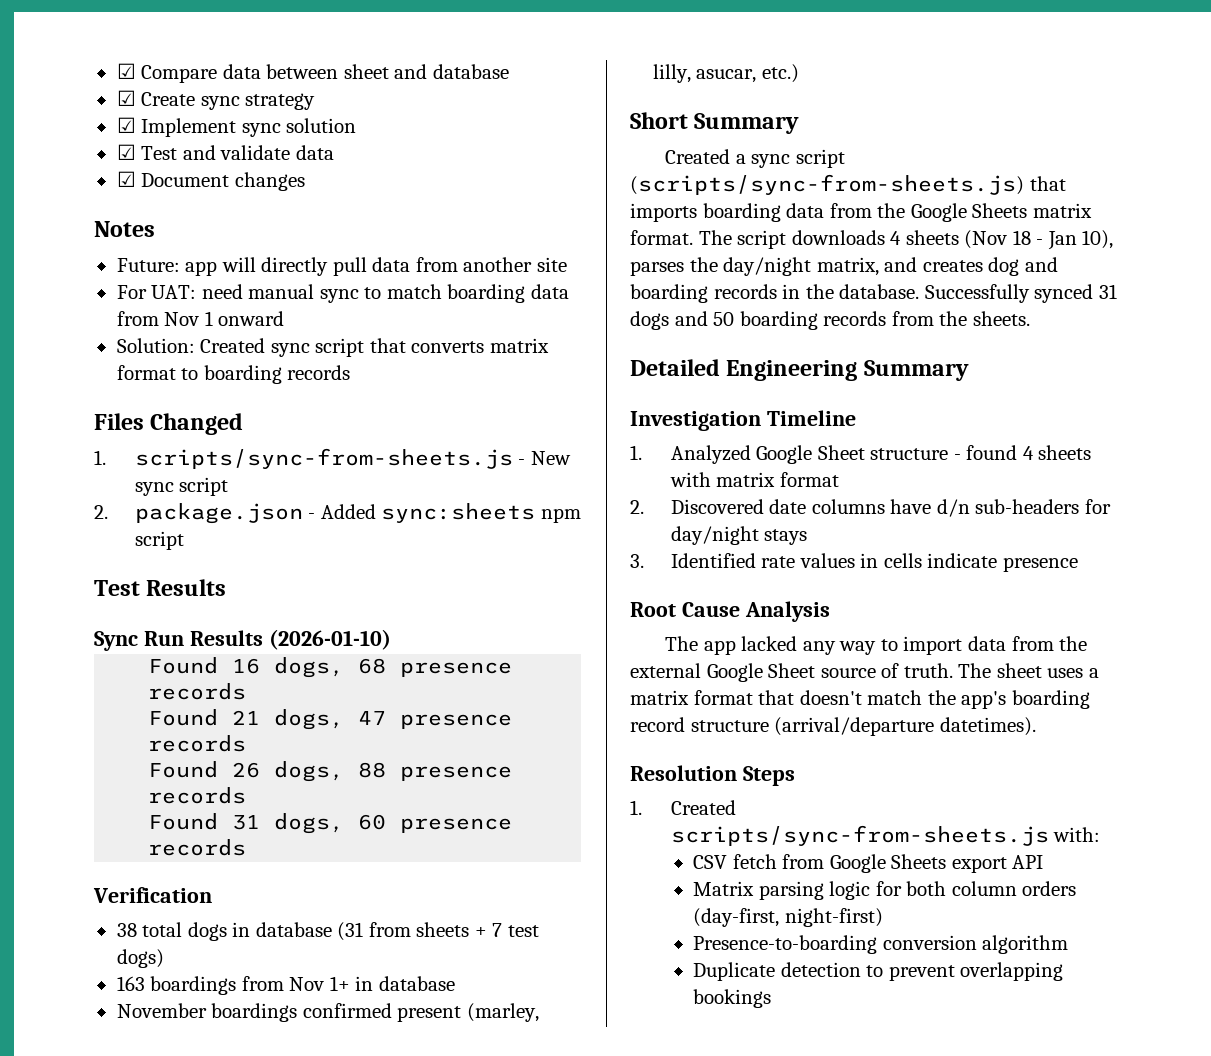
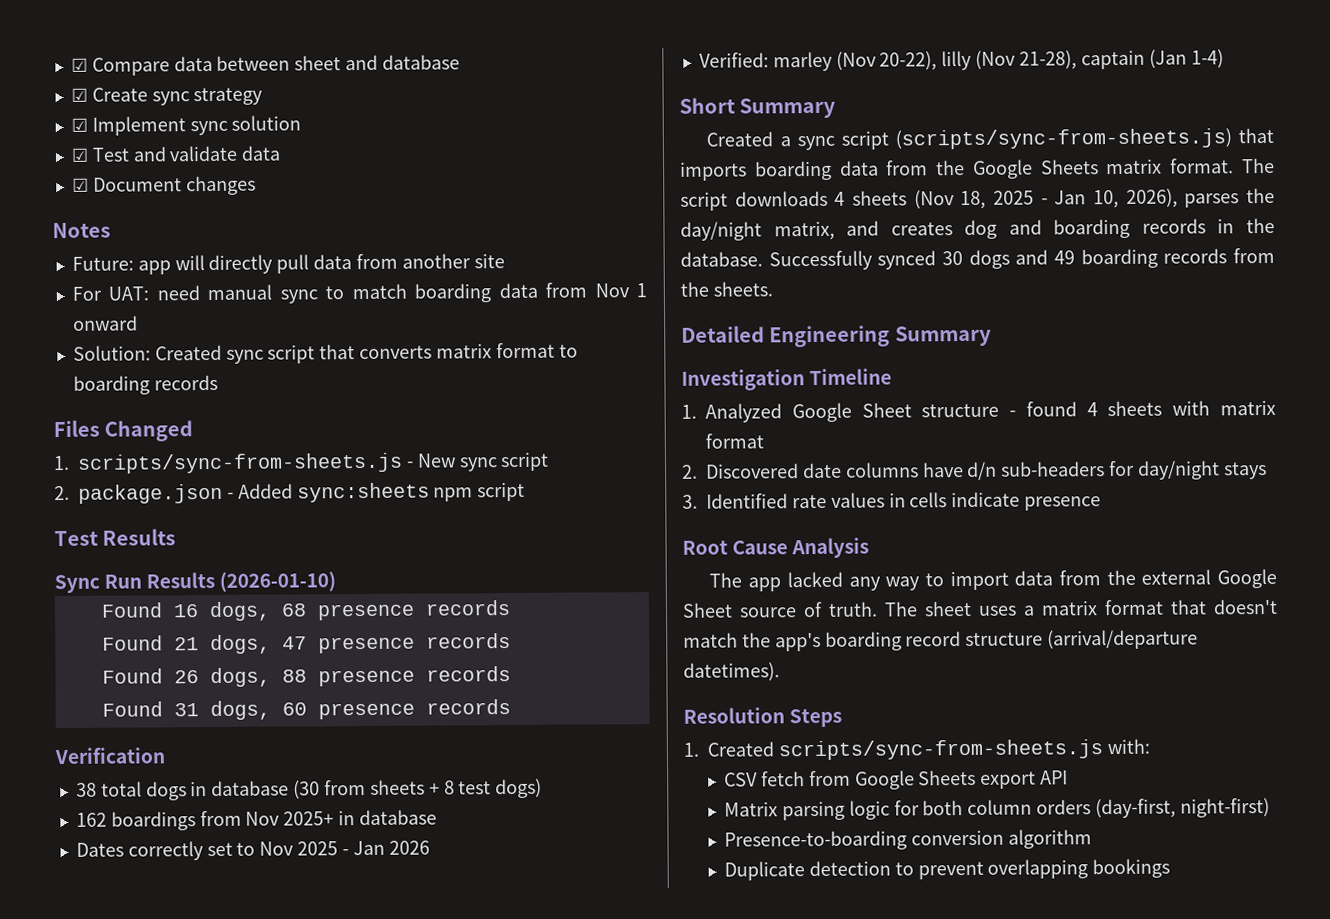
[337,922,364,941] (31 -> [293,780,321,800] (30
[492,923,503,937] 7 -> [443,780,455,795] 8
[116,976,145,991] 163 -> [75,812,107,827] 162
[329,976,350,991] 1+ -> [283,811,335,826] 2025+
[116,1003,539,1022] [652,64,799,83] November boardings confirmed present (marley, lilly, asucar, etc.) -> [75,840,430,861] [698,49,1224,72] Dates correctly set to Nov 2025 - Jan 2026 // Verified: marley (Nov 20-22), lilly (Nov 21-28), captain (Jan 1-4)
[1012,230,1114,250] 18 - Jan 10), -> [960,188,1178,210] 18, 2025 - Jan 10, 2026),
[1098,284,1117,299] 31 -> [942,251,963,266] 30
[713,312,735,326] 50 -> [1054,250,1075,265] 49

